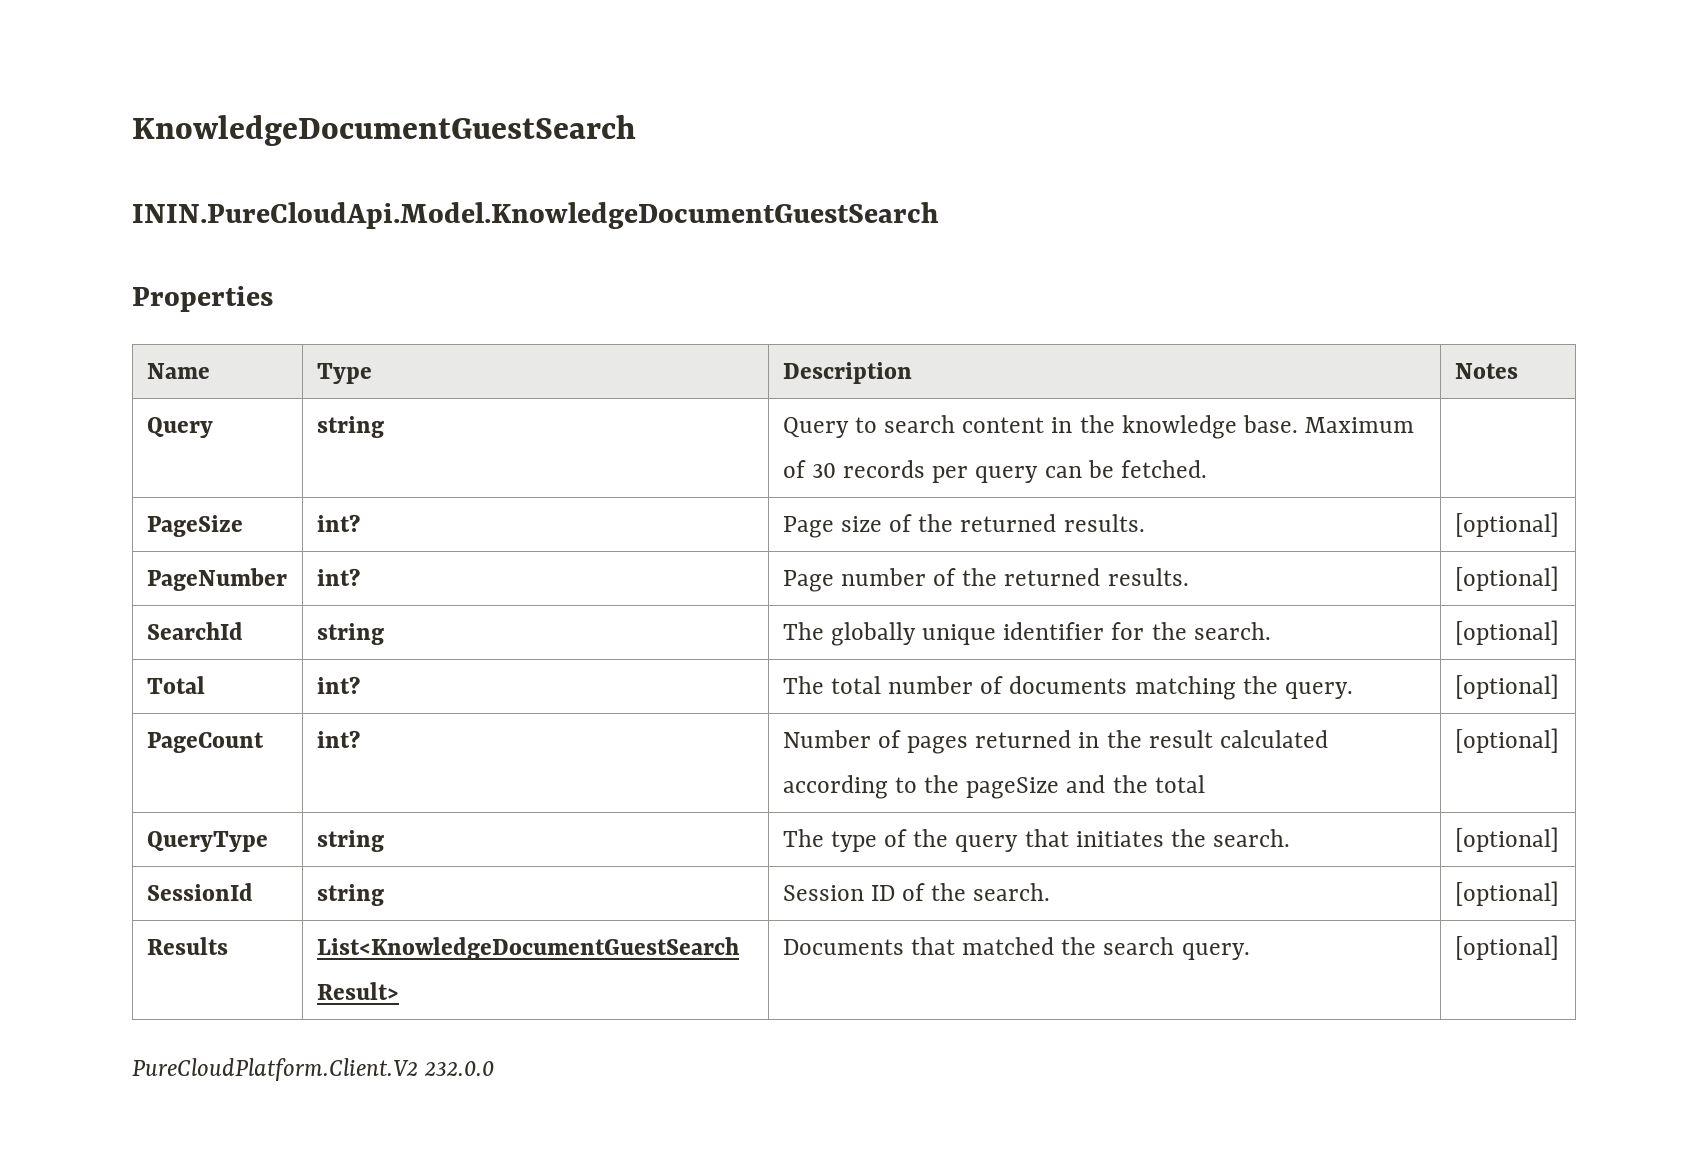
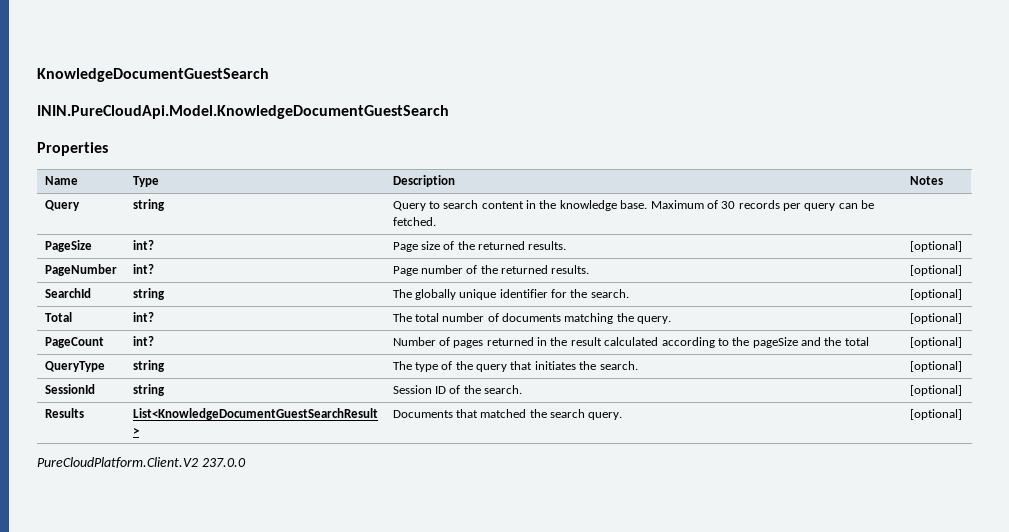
[424,1061,495,1076] 232.0.0 -> [201,458,246,467] 237.0.0

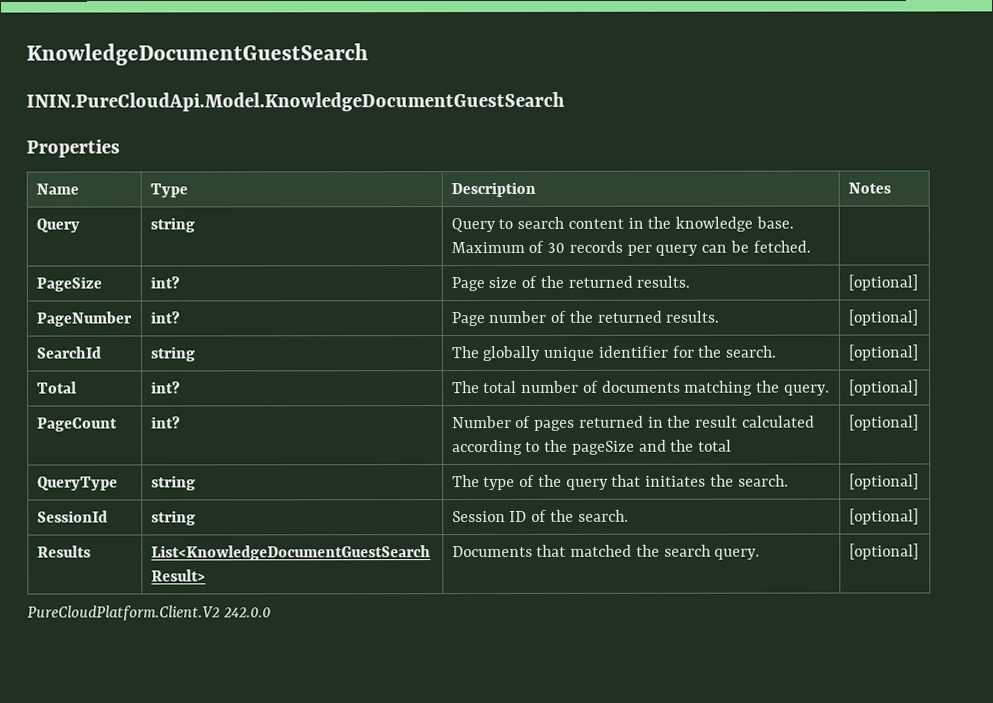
[201,458,246,467] 237.0.0 -> [222,607,271,619] 242.0.0

